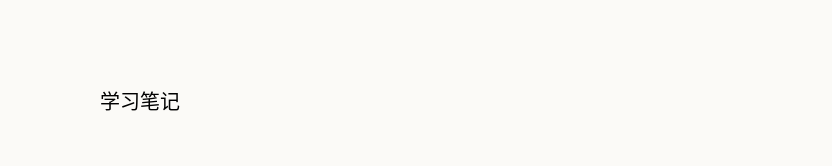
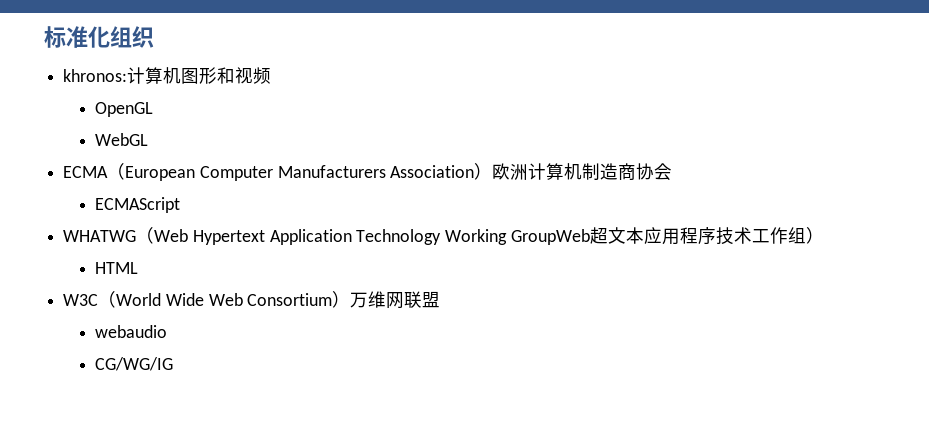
[100,91,180,111] 学习笔记 -> [44,26,154,48] [63,67,272,84] [95,102,154,117] [95,133,149,146] [63,163,673,181] [95,197,181,213] [63,227,824,245] [95,262,139,274] [63,291,441,309] [95,325,168,338] [95,357,174,371] 标准化组织 // khronos:计算机图形和视频 // OpenGL // WebGL // ECMA（European Computer Manufacturers Association）欧洲计算机制造商协会 // ECMAScript // WHATWG（Web Hypertext Application Technology Working GroupWeb超文本应用程序技术工作组） // HTML // W3C（World Wide Web Consortium）万维网联盟 // webaudio // CG/WG/IG

